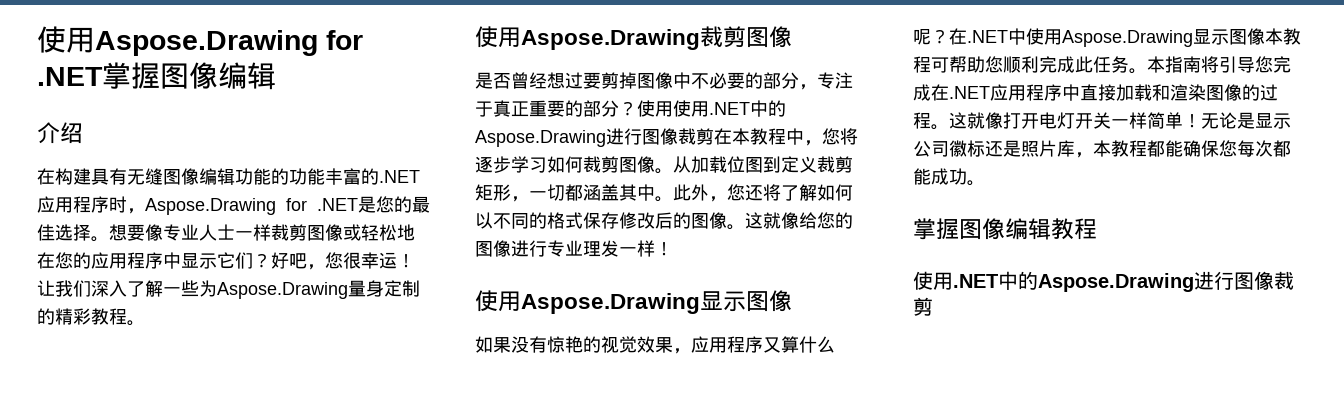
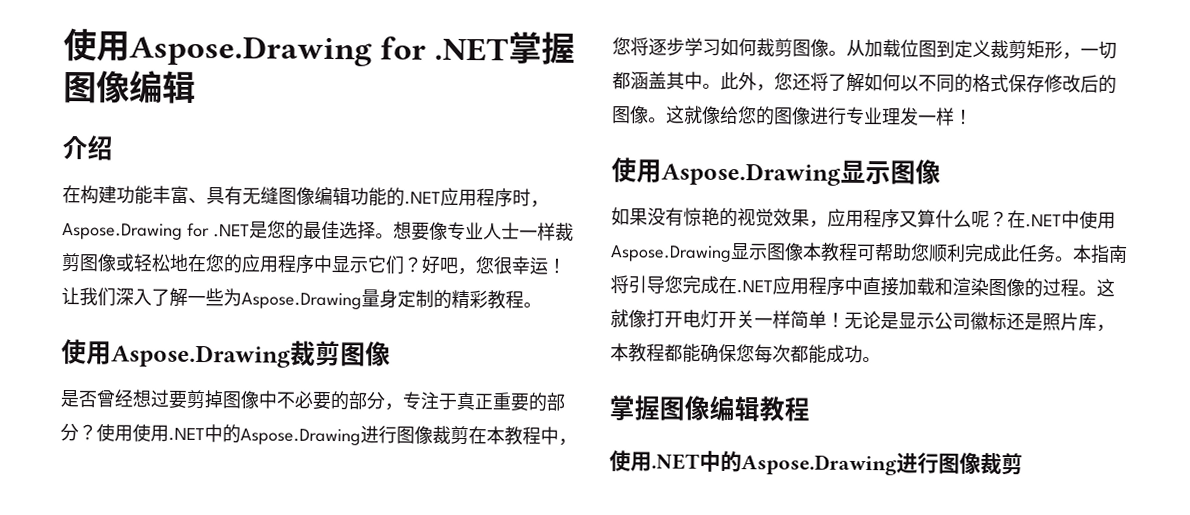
(91, 176) none -> [116,185,207,205] 功能丰富、
[289,168,379,185] 功能丰富的 -> (405, 197) none

